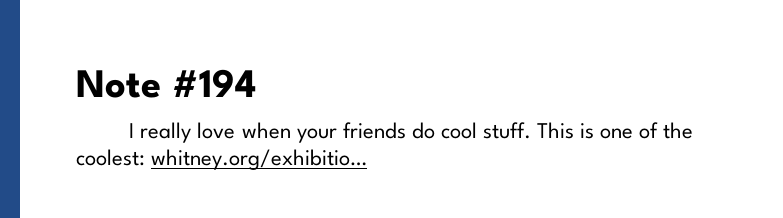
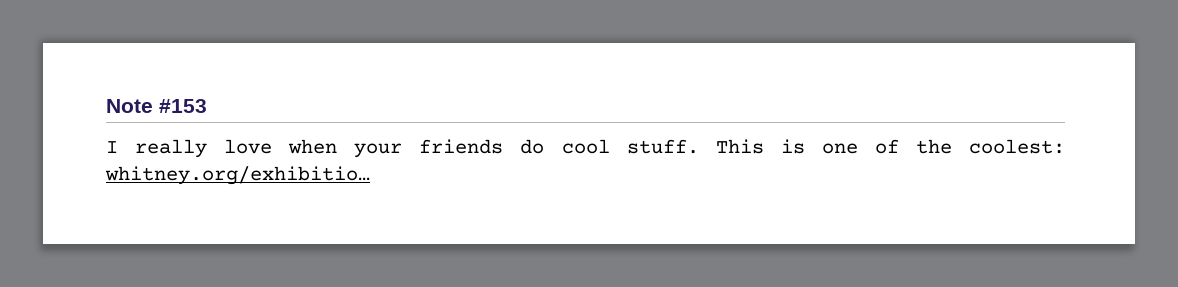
[172,69,256,97] #194 -> [159,99,207,113] #153

